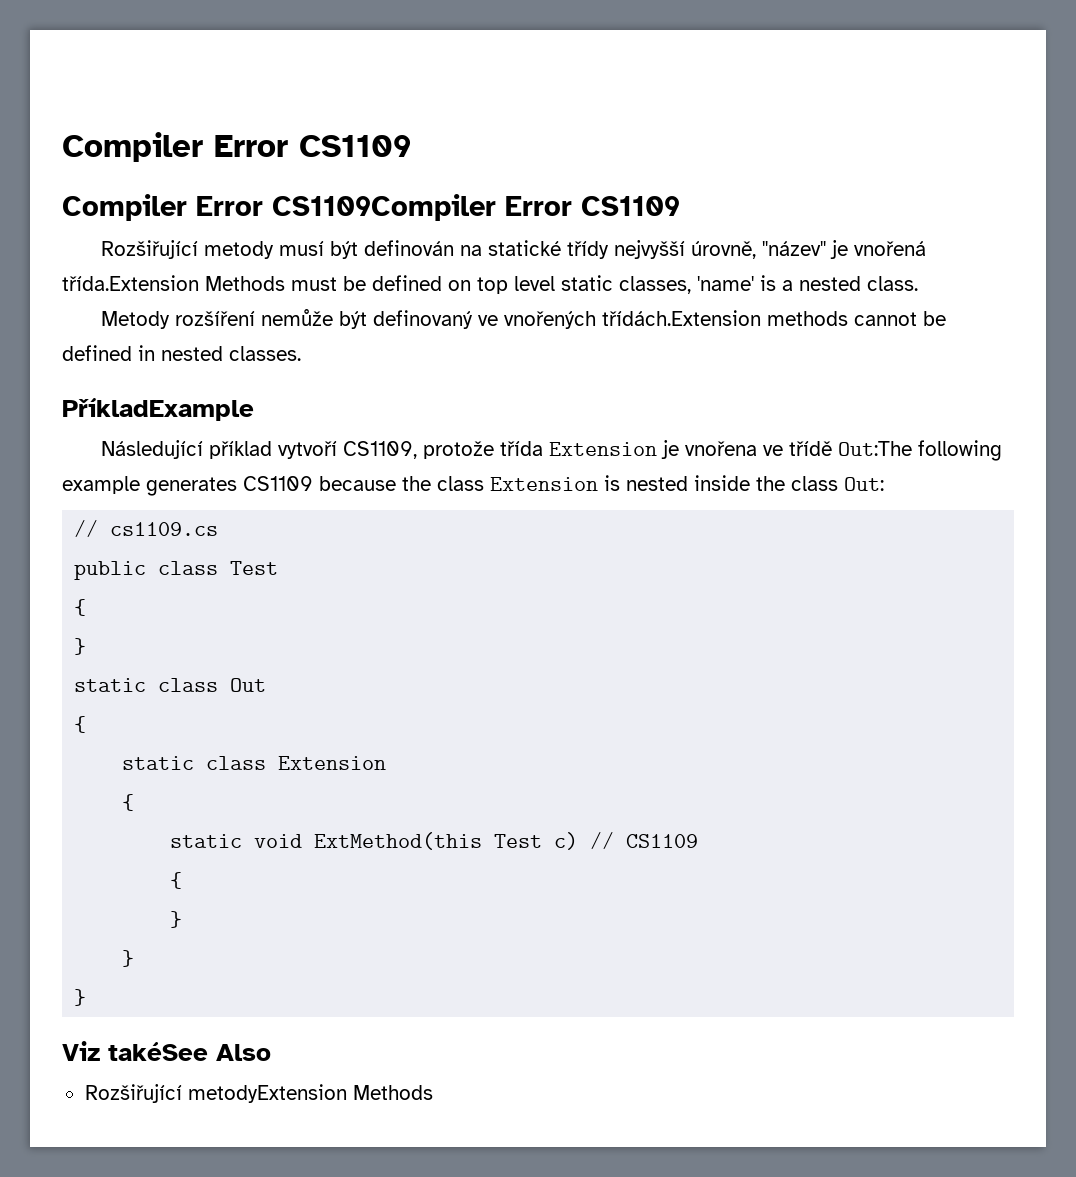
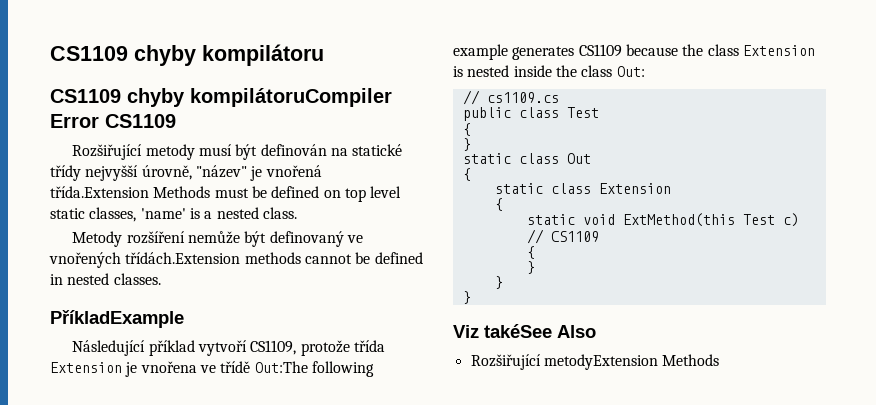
[62,132,412,162] [62,194,496,221] Compiler Error CS1109 // Compiler Error CS1109Compiler -> [50,44,324,66] [50,88,392,107] CS1109 chyby kompilátoru // CS1109 chyby kompilátoruCompiler

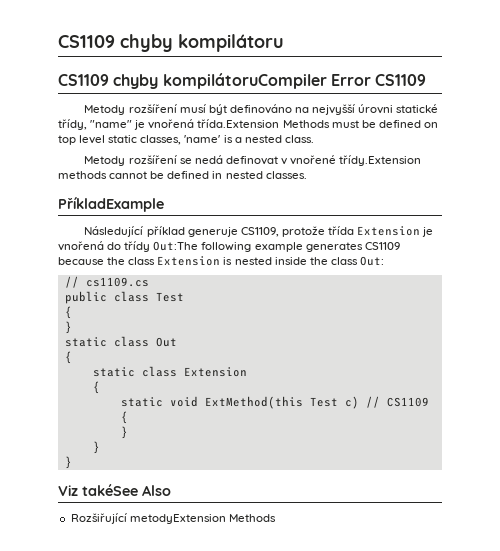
[72,144,403,160] [50,165,247,181] Rozšiřující metody musí být definován na statické třídy nejvyšší úrovně, "název" -> [84,104,439,115] [58,119,133,130] Metody rozšíření musí být definováno na nejvyšší úrovni statické třídy, "name"
[188,231,363,247] [49,252,241,268] nemůže být definovaný ve vnořených třídách.Extension -> [179,155,422,166] se nedá definovat v vnořené třídy.Extension
[198,340,248,356] vytvoří -> [187,227,238,237] generuje
[140,361,251,373] vnořena ve třídě -> [58,241,151,252] vnořená do třídy

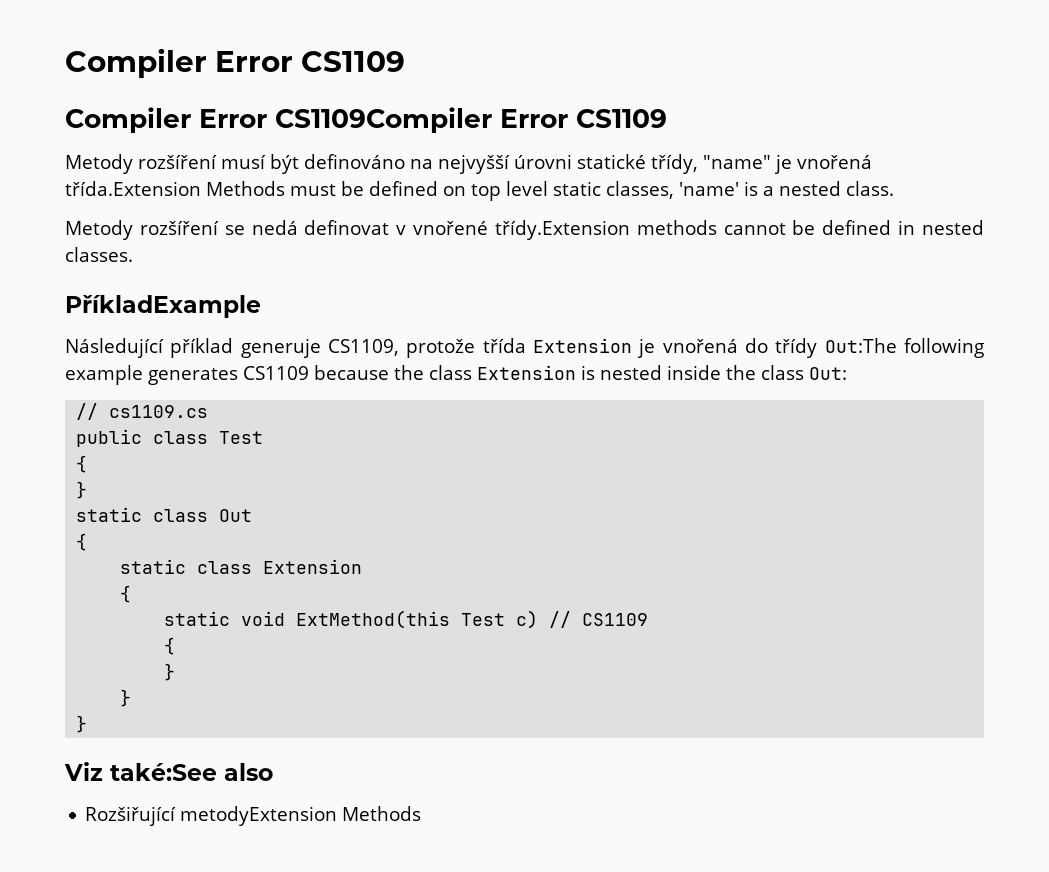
[58,34,284,52] [58,73,327,89] CS1109 chyby kompilátoru // CS1109 chyby kompilátoruCompiler -> [65,48,405,78] [65,107,492,133] Compiler Error CS1109 // Compiler Error CS1109Compiler
[82,484,171,496] takéSee Also -> [110,763,273,781] také:See also

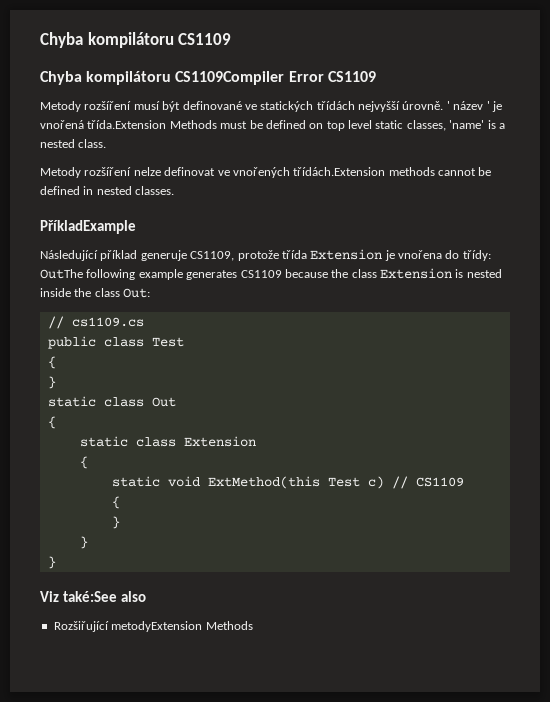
[65,48,405,78] [65,107,267,133] Compiler Error CS1109 // Compiler Error -> [40,32,232,48] [40,71,172,85] Chyba kompilátoru CS1109 // Chyba kompilátoru
[304,154,771,174] definováno na nejvyšší úrovni statické třídy, "name" -> [182,101,490,112] definované ve statických třídách nejvyšší úrovně. ' název '
[224,220,630,240] se nedá definovat v vnořené třídy.Extension -> [133,167,386,178] nelze definovat ve vnořených třídách.Extension
[662,338,897,358] vnořená do třídy Out:The -> [398,250,491,261] [40,269,83,279] vnořena do třídy: OutThe

